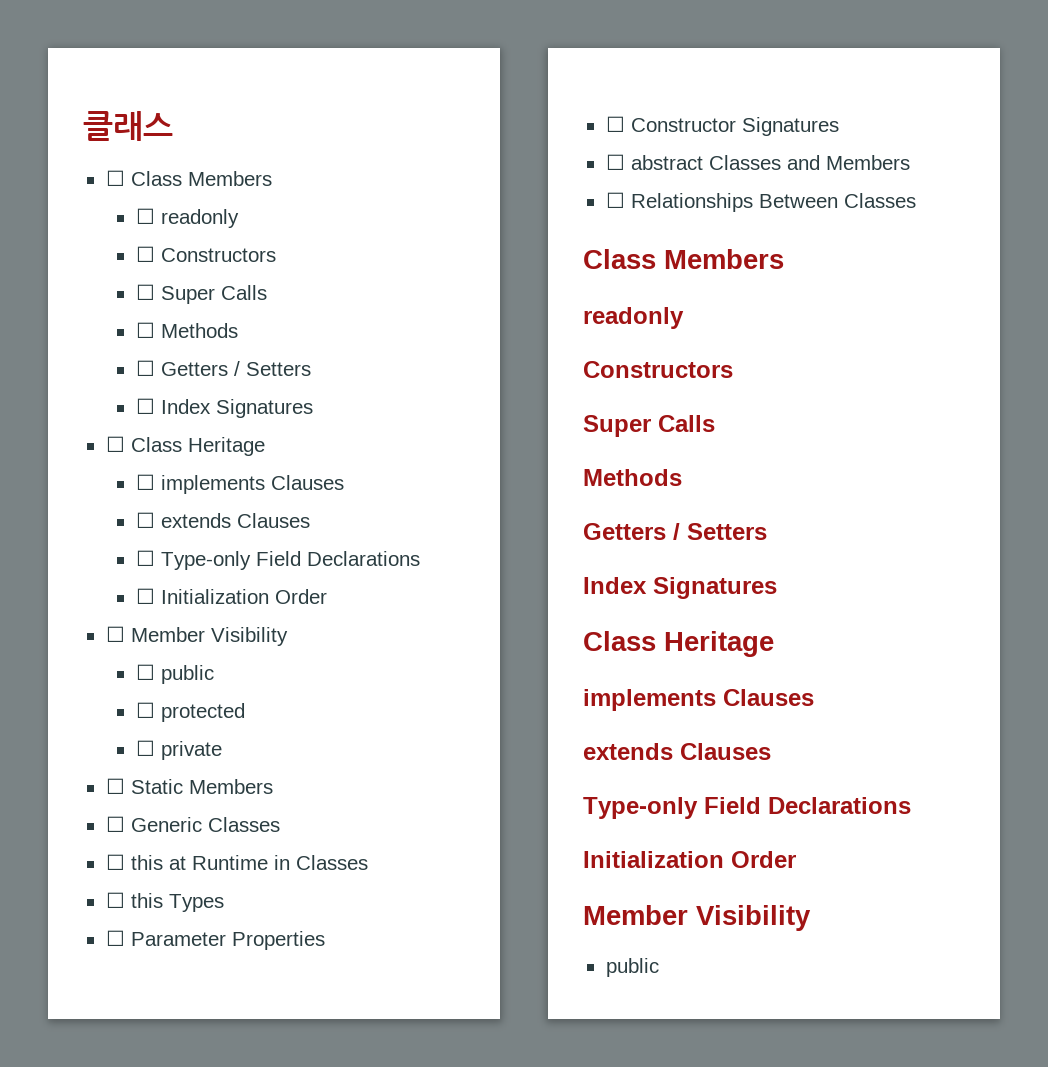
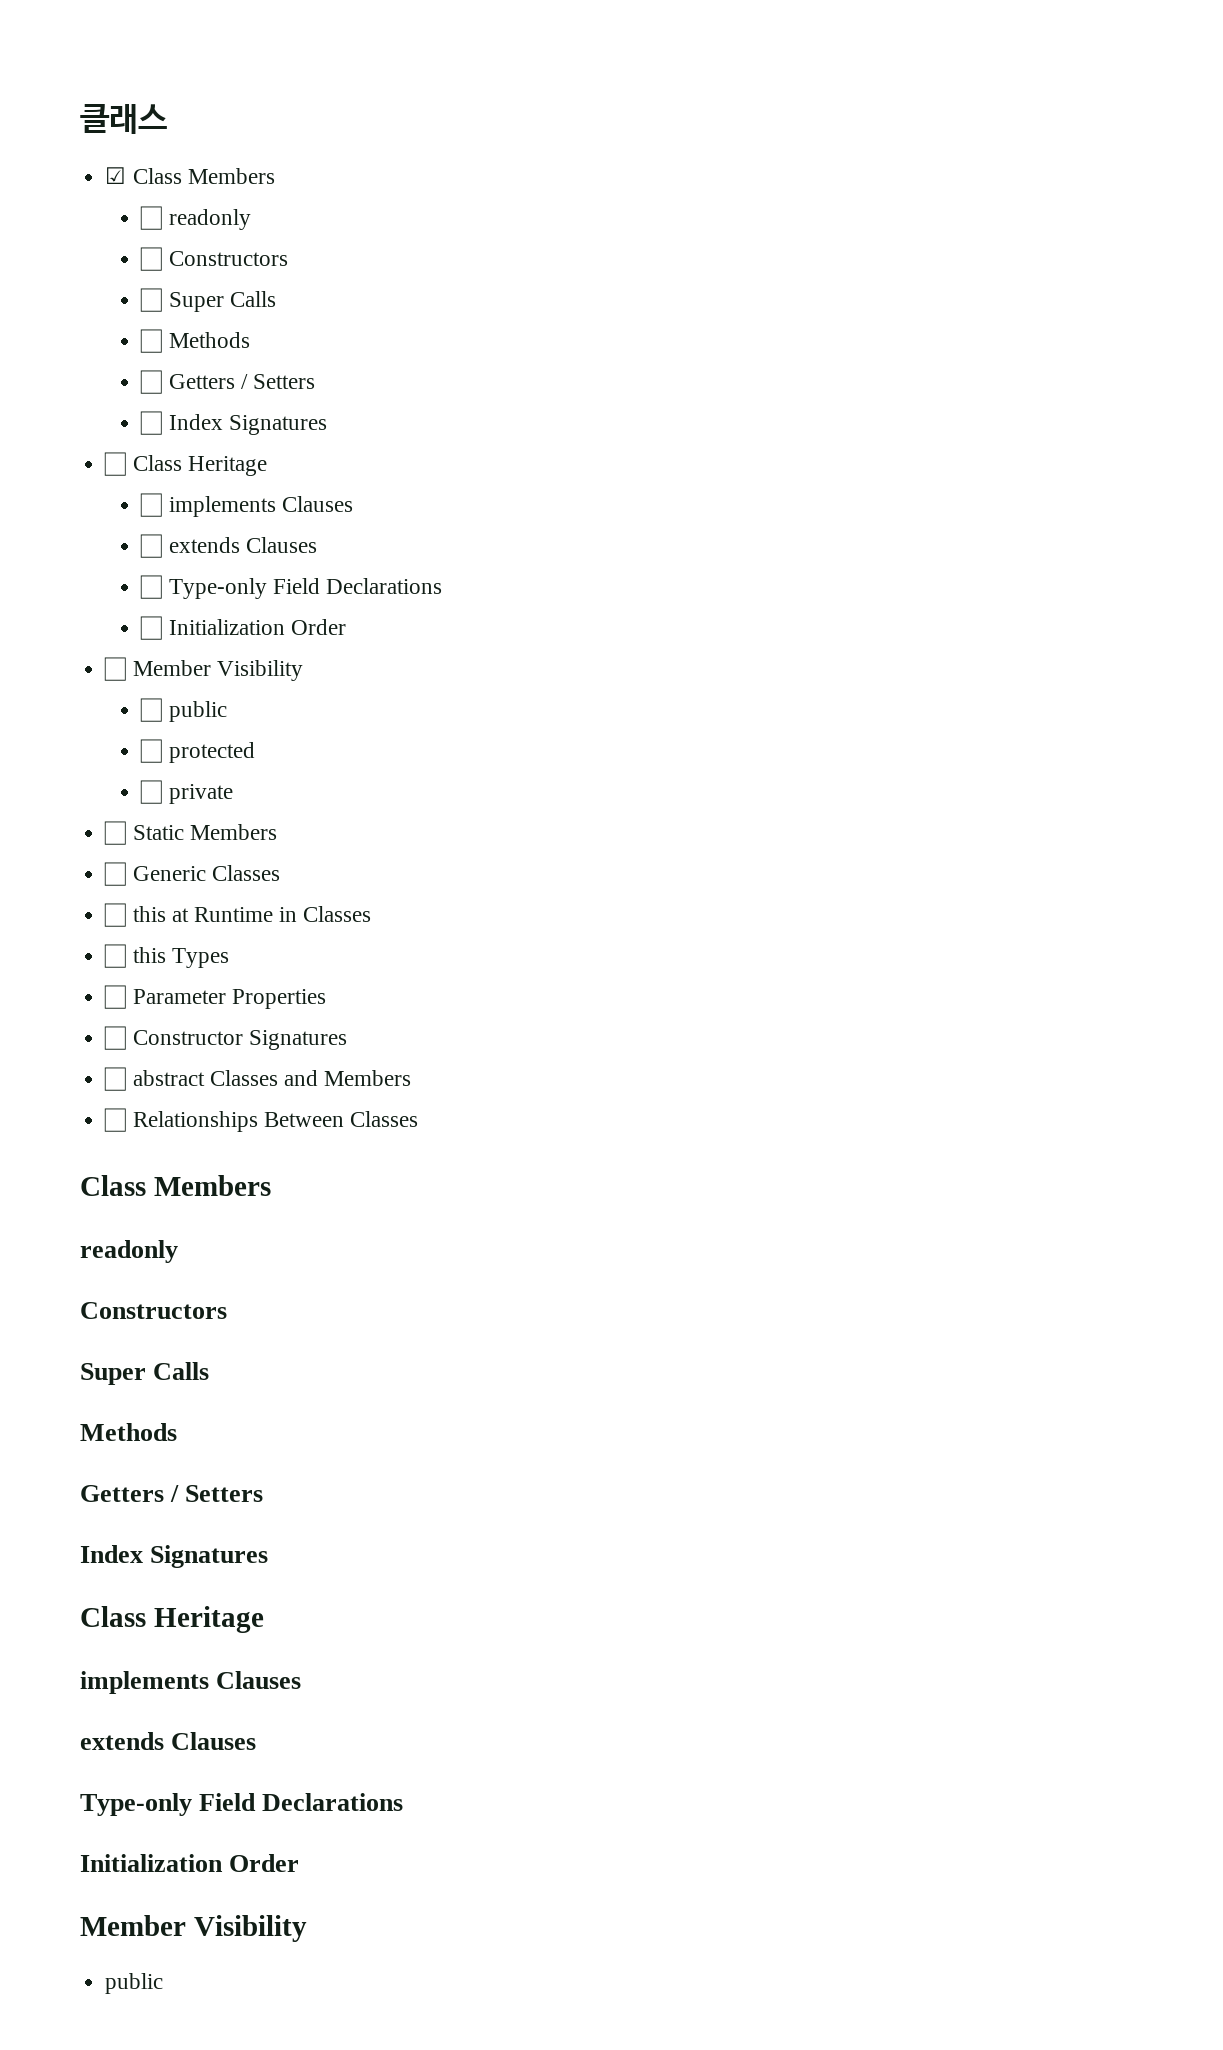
[105,170,125,186] ☐ -> [105,167,127,184] ☑

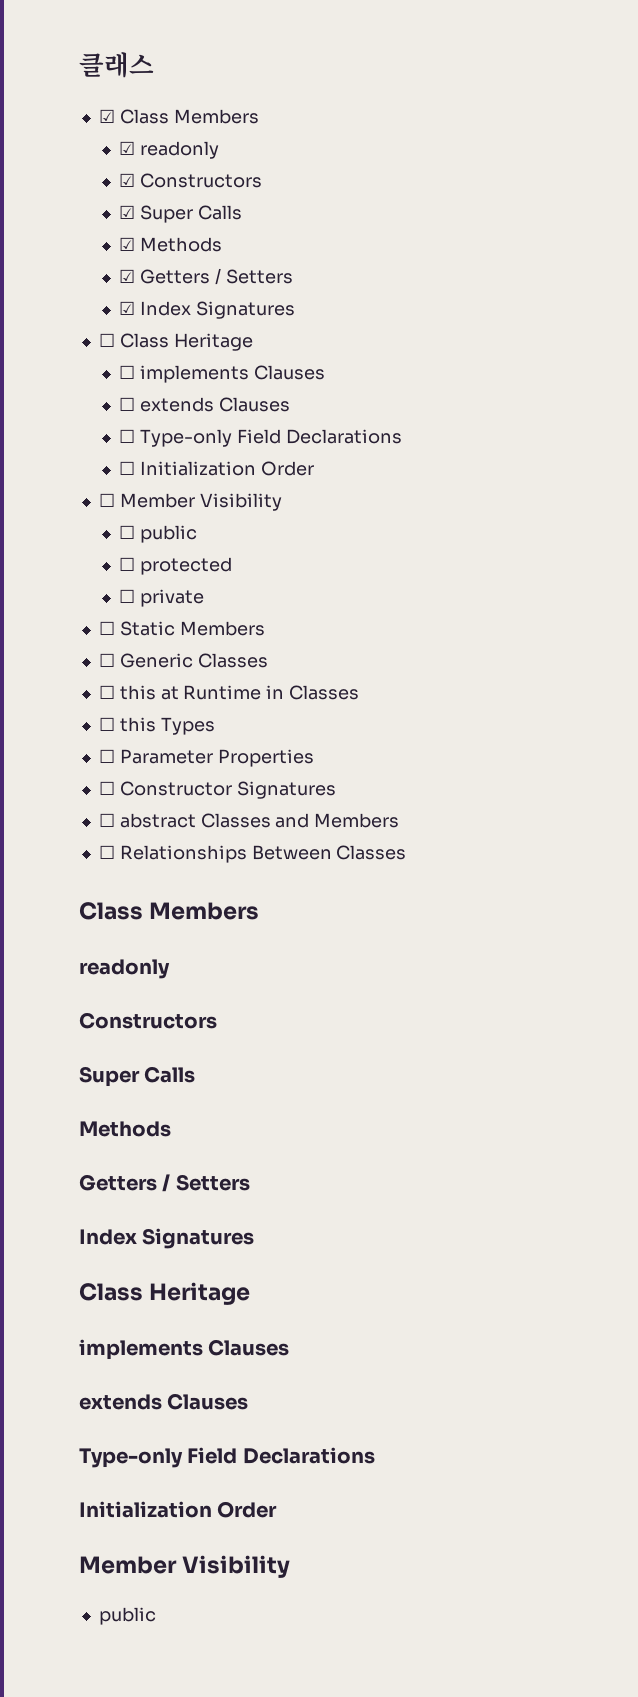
[140,206,251,230] [140,247,288,271] [140,288,276,312] [140,329,250,353] [140,370,316,394] [140,411,163,435] ☐ readonly // ☐ Constructors // ☐ Super Calls // ☐ Methods // ☐ Getters / Setters // ☐ -> [119,141,220,159] [119,173,263,188] [119,205,243,223] [119,237,223,252] [119,268,294,285] [119,301,136,315] ☑ readonly // ☑ Constructors // ☑ Super Calls // ☑ Methods // ☑ Getters / Setters // ☑

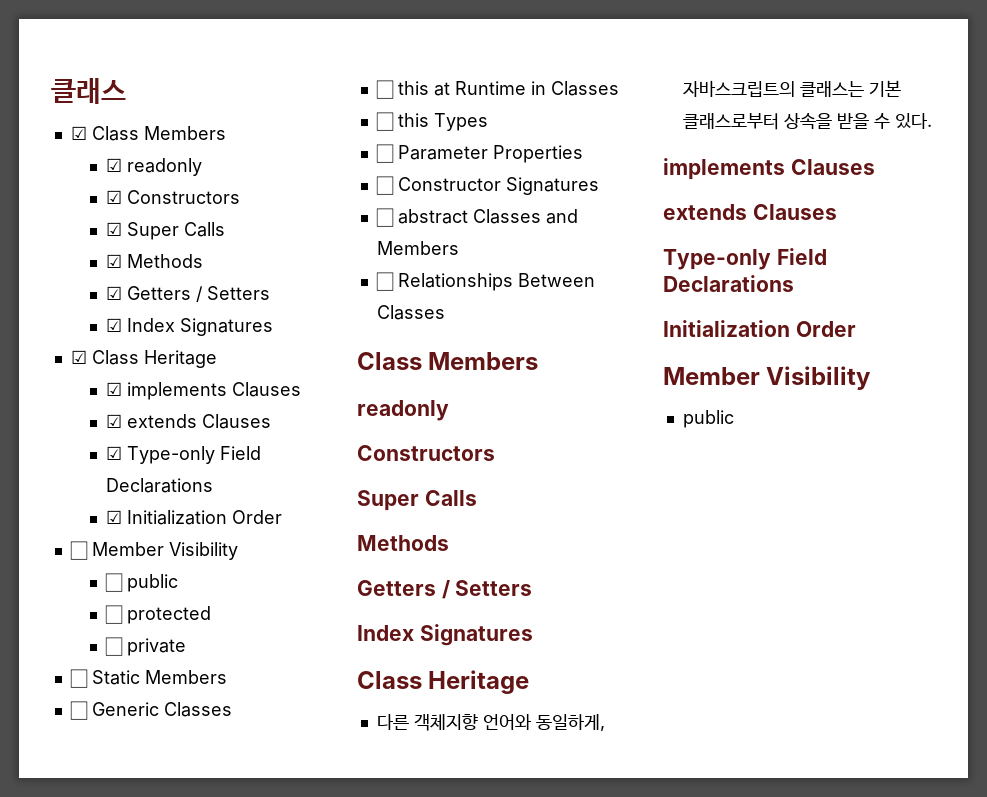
[98,333,253,351] [119,365,326,383] [119,397,291,412] [119,429,403,447] [119,461,136,475] ☐ Class Heritage // ☐ implements Clauses // ☐ extends Clauses // ☐ Type-only Field Declarations // ☐ -> [70,350,217,368] [105,382,301,400] [105,414,271,429] [105,446,261,464] [105,478,213,493] [105,510,122,524] ☑ Class Heritage // ☑ implements Clauses // ☑ extends Clauses // ☑ Type-only Field Declarations // ☑
(251, 1293) none -> [376,714,605,731] [682,80,901,97] [682,113,932,130] // 다른 객체지향 언어와 동일하게, 자바스크립트의 클래스는 기본 클래스로부터 상속을 받을 수 있다.

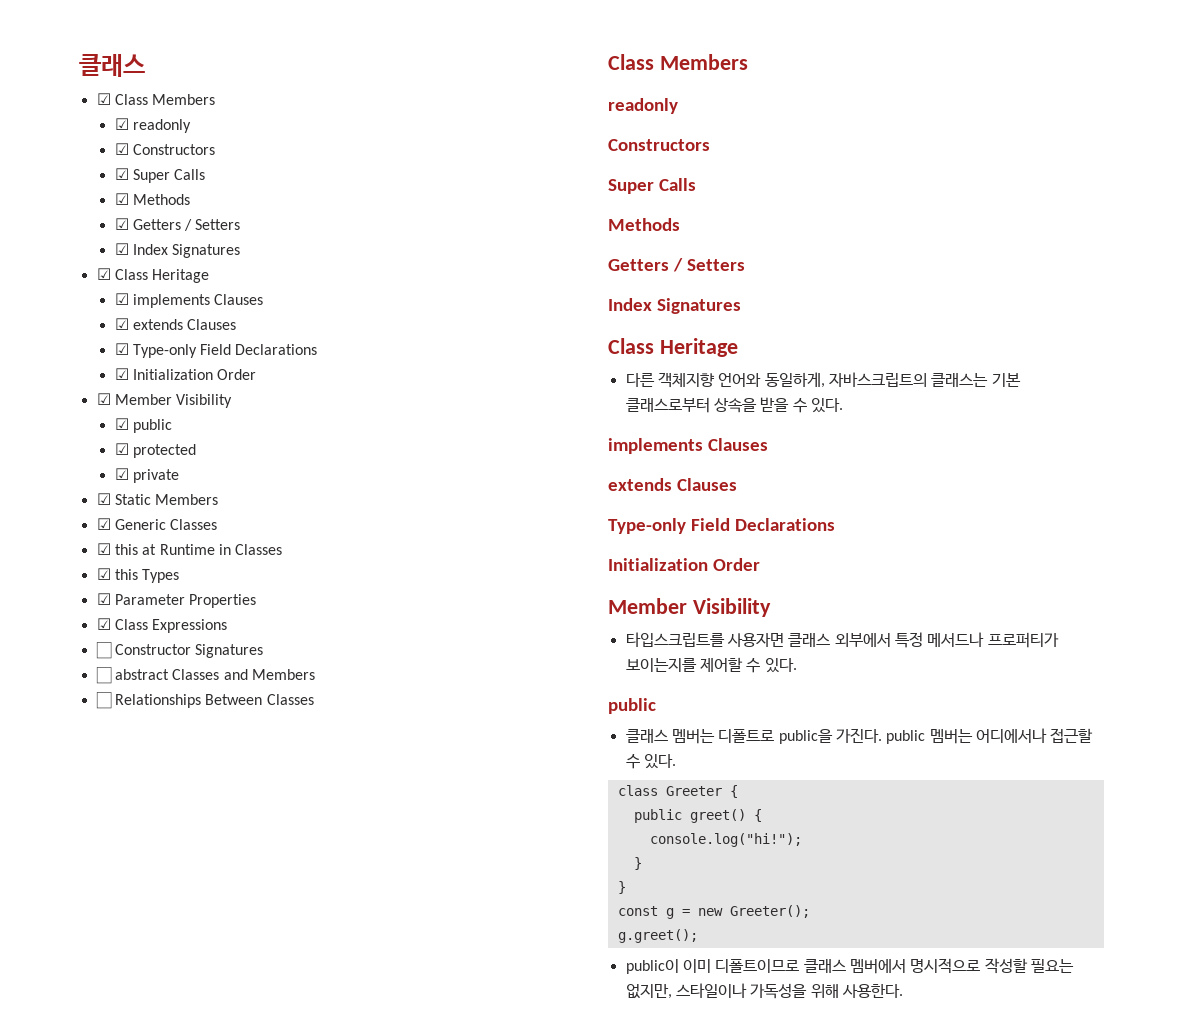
[69,541,238,560] [104,573,178,592] [104,605,123,624] ☐ Member Visibility // ☐ public // ☐ -> [96,393,233,408] [114,418,172,433] [114,443,129,455] ☑ Member Visibility // ☑ public // ☑
[104,637,123,656] ☐ -> [114,468,129,480] ☑
[69,669,88,688] ☐ -> [96,493,111,505] ☑
[69,701,88,720] ☐ -> [96,518,111,530] ☑
[375,80,394,99] ☐ -> [96,543,111,555] ☑
[375,112,394,131] ☐ -> [96,568,111,580] ☑
[375,144,394,163] ☐ -> [96,593,111,605] ☑
(583, 154) none -> [96,618,228,633] // ☑ Class Expressions
[682,410,734,428] public -> [625,632,1059,648] [625,657,797,673] [608,698,656,714] [625,728,1094,744] [625,754,676,769] [617,785,738,798] [633,809,762,823] [649,833,802,847] [633,857,642,870] [617,881,626,894] [617,905,810,919] [617,929,698,943] [625,958,1074,974] [625,983,903,999] 타입스크립트를 사용자면 클래스 외부에서 특정 메서드나 프로퍼티가 보이는지를 제어할 수 있다. // public // 클래스 멤버는 디폴트로 public을 가진다. public 멤버는 어디에서나 접근할 수 있다. // class Greeter { // public greet() { // console.log("hi!"); // } // } // const g = new Greeter(); // g.greet(); // public이 이미 디폴트이므로 클래스 멤버에서 명시적으로 작성할 필요는 없지만, 스타일이나 가독성을 위해 사용한다.

